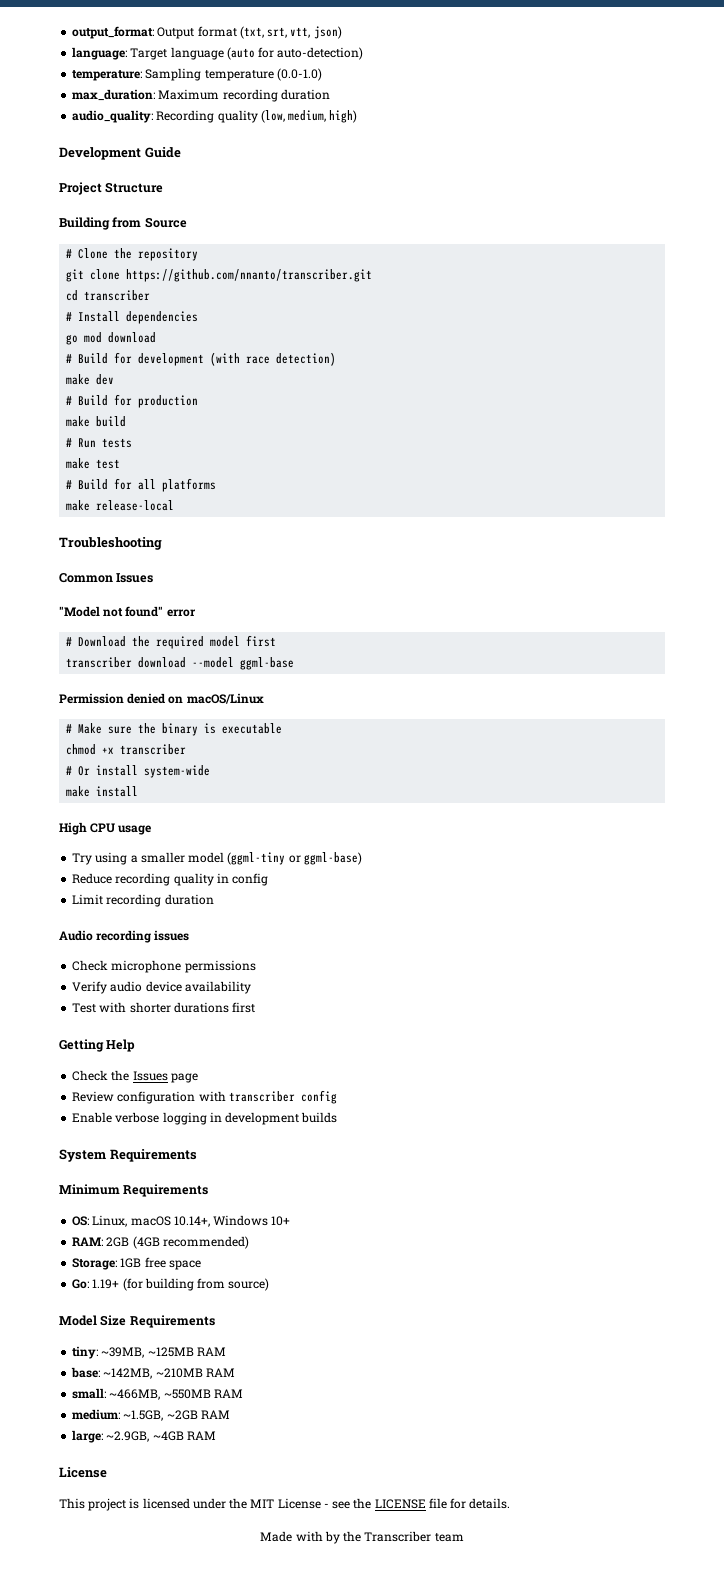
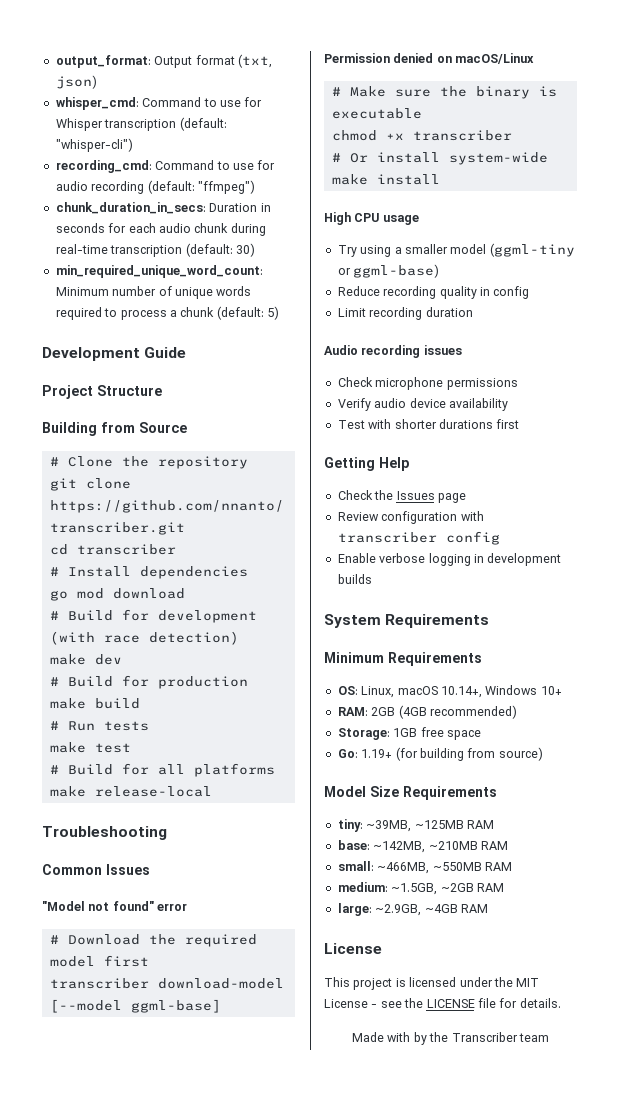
[267,27,311,38] srt, vtt, -> (272, 61) none
[72,47,364,60] [72,68,322,81] [72,89,330,102] [72,110,358,123] language: Target language (auto for auto-detection) // temperature: Sampling temperature (0.0-1.0) // max_duration: Maximum recording duration // audio_quality: Recording quality (low, medium, high) -> [55,97,263,110] [55,117,227,131] [55,138,133,152] [55,160,276,173] [55,180,255,194] [55,202,271,214] [55,223,266,236] [55,243,255,257] [55,265,263,278] [55,286,252,299] [55,306,279,320] whisper_cmd: Command to use for Whisper transcription (default: "whisper-cli") // recording_cmd: Command to use for audio recording (default: "ffmpeg") // chunk_duration_in_secs: Duration in seconds for each audio chunk during real-time transcription (default: 30) // min_required_unique_word_count: Minimum number of unique words required to process a chunk (default: 5)
[138,657,295,670] download --model ggml-base -> [157,978,284,989] [49,999,221,1013] download-model [--model ggml-base]

